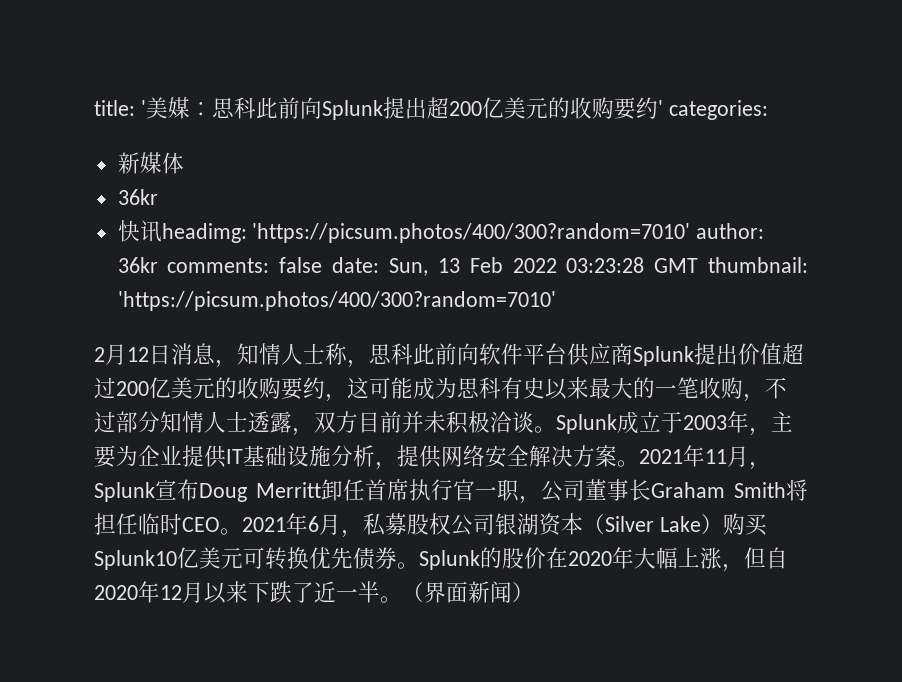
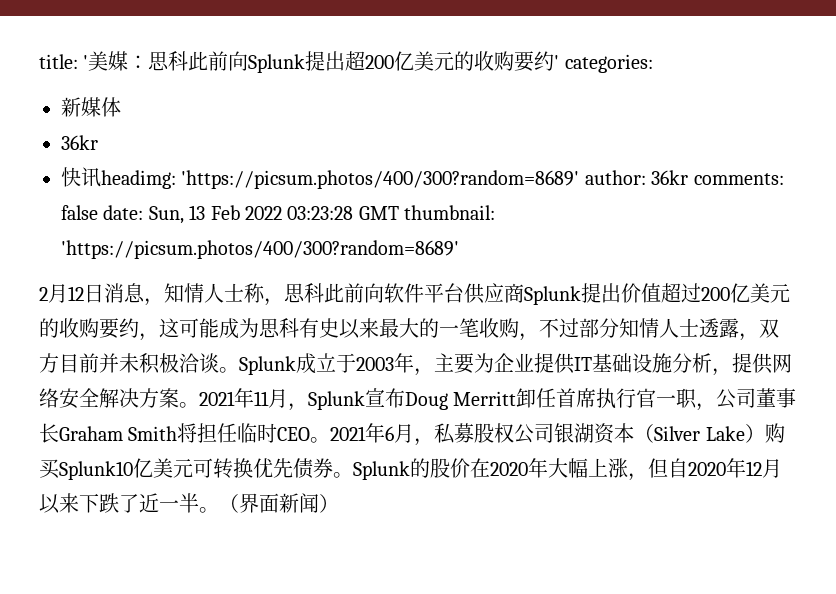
[252,223,691,243] 'https://picsum.photos/400/300?random=7010' -> [181,170,580,189] 'https://picsum.photos/400/300?random=8689'
[117,291,556,311] 'https://picsum.photos/400/300?random=7010' -> [61,240,459,259] 'https://picsum.photos/400/300?random=8689'

